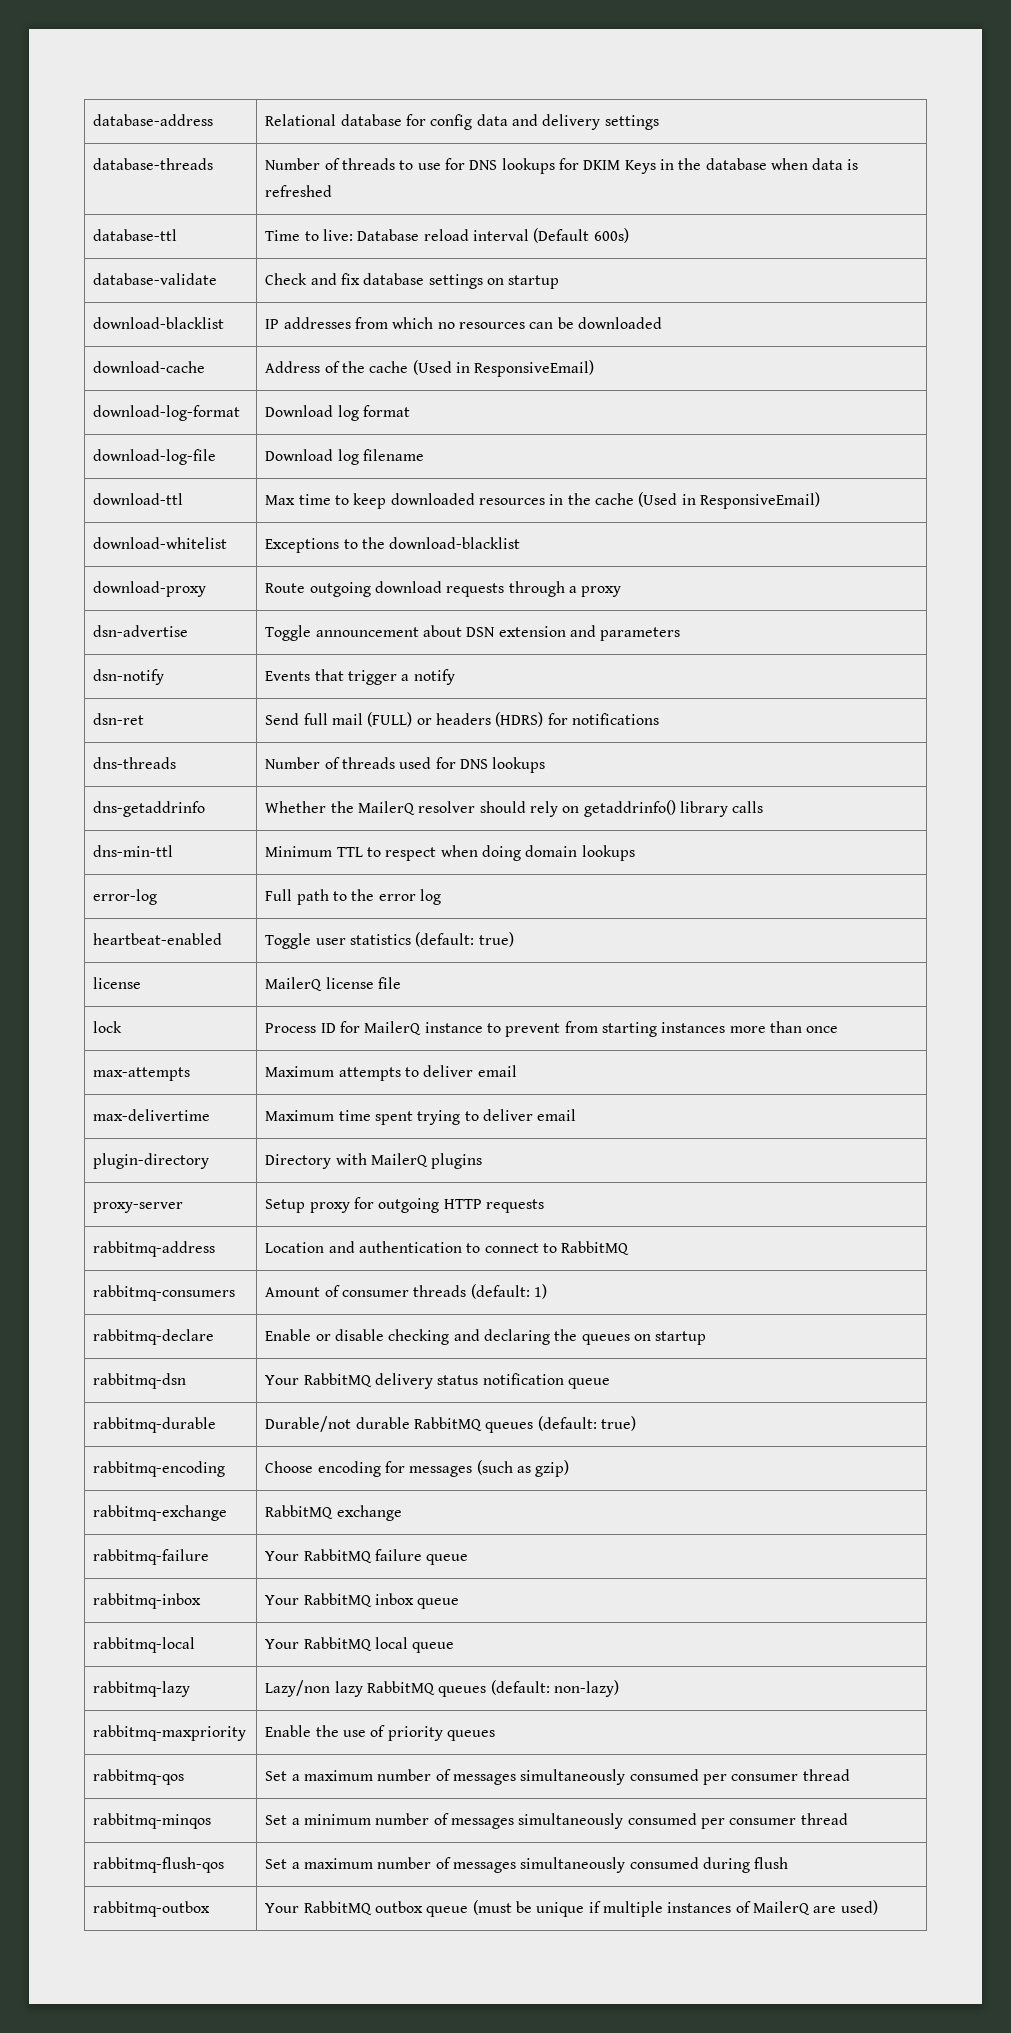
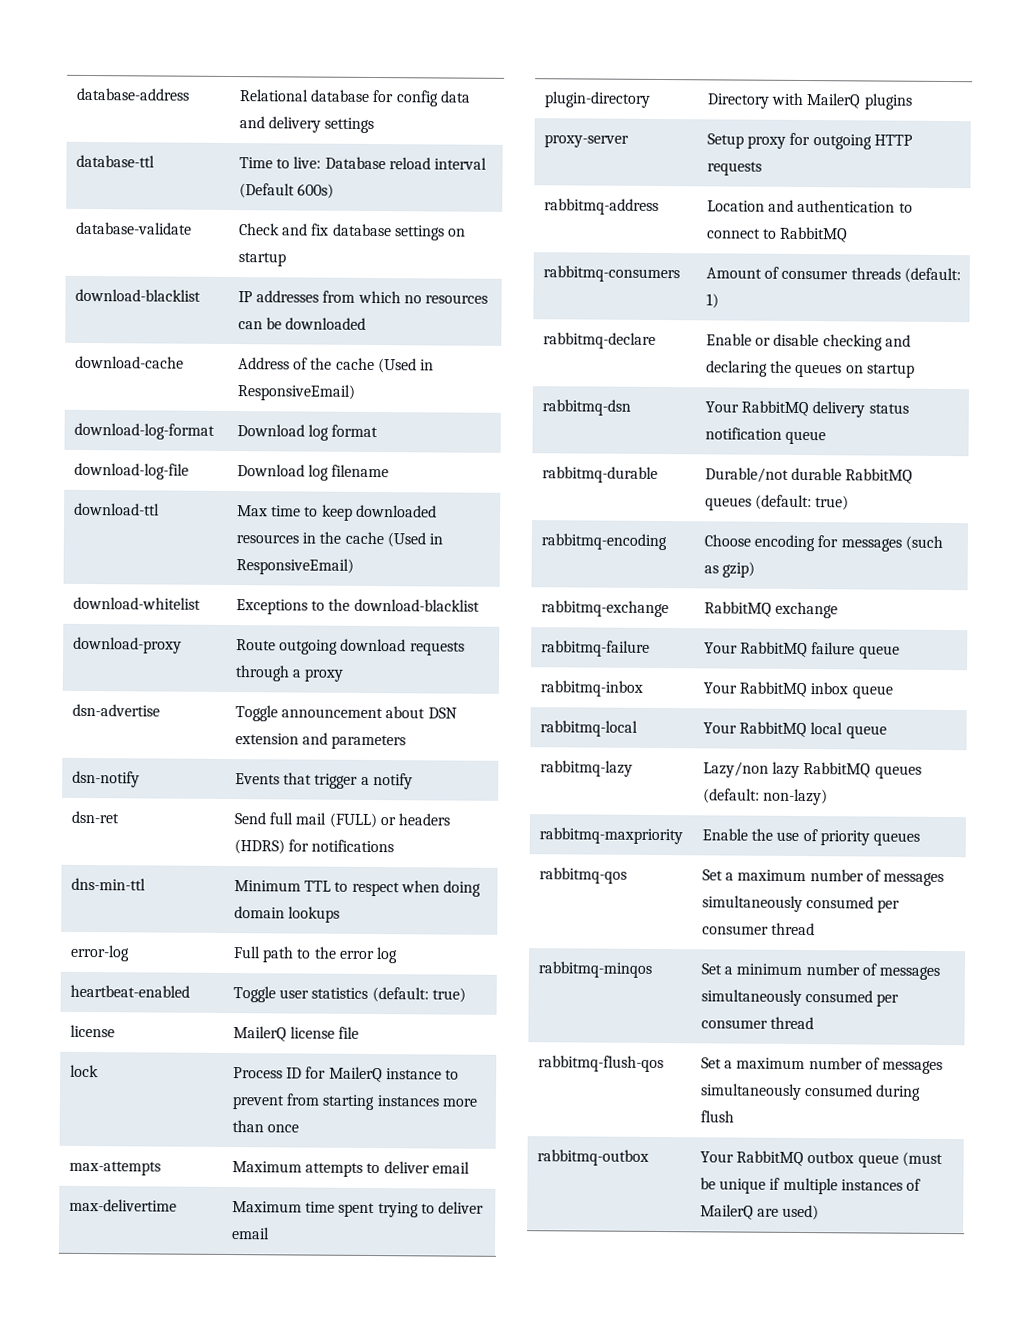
[93,158,214,170] [265,158,859,174] [265,185,333,197] // database-threads | Number of threads to use for DNS lookups for DKIM Keys in the database when data is refreshed -> (375, 125) none
[93,757,177,769] [265,757,546,773] [93,801,206,817] [265,800,764,817] // dns-threads | Number of threads used for DNS lookups // dns-getaddrinfo | Whether the MailerQ resolver should rely on getaddrinfo() library calls -> (395, 846) none

